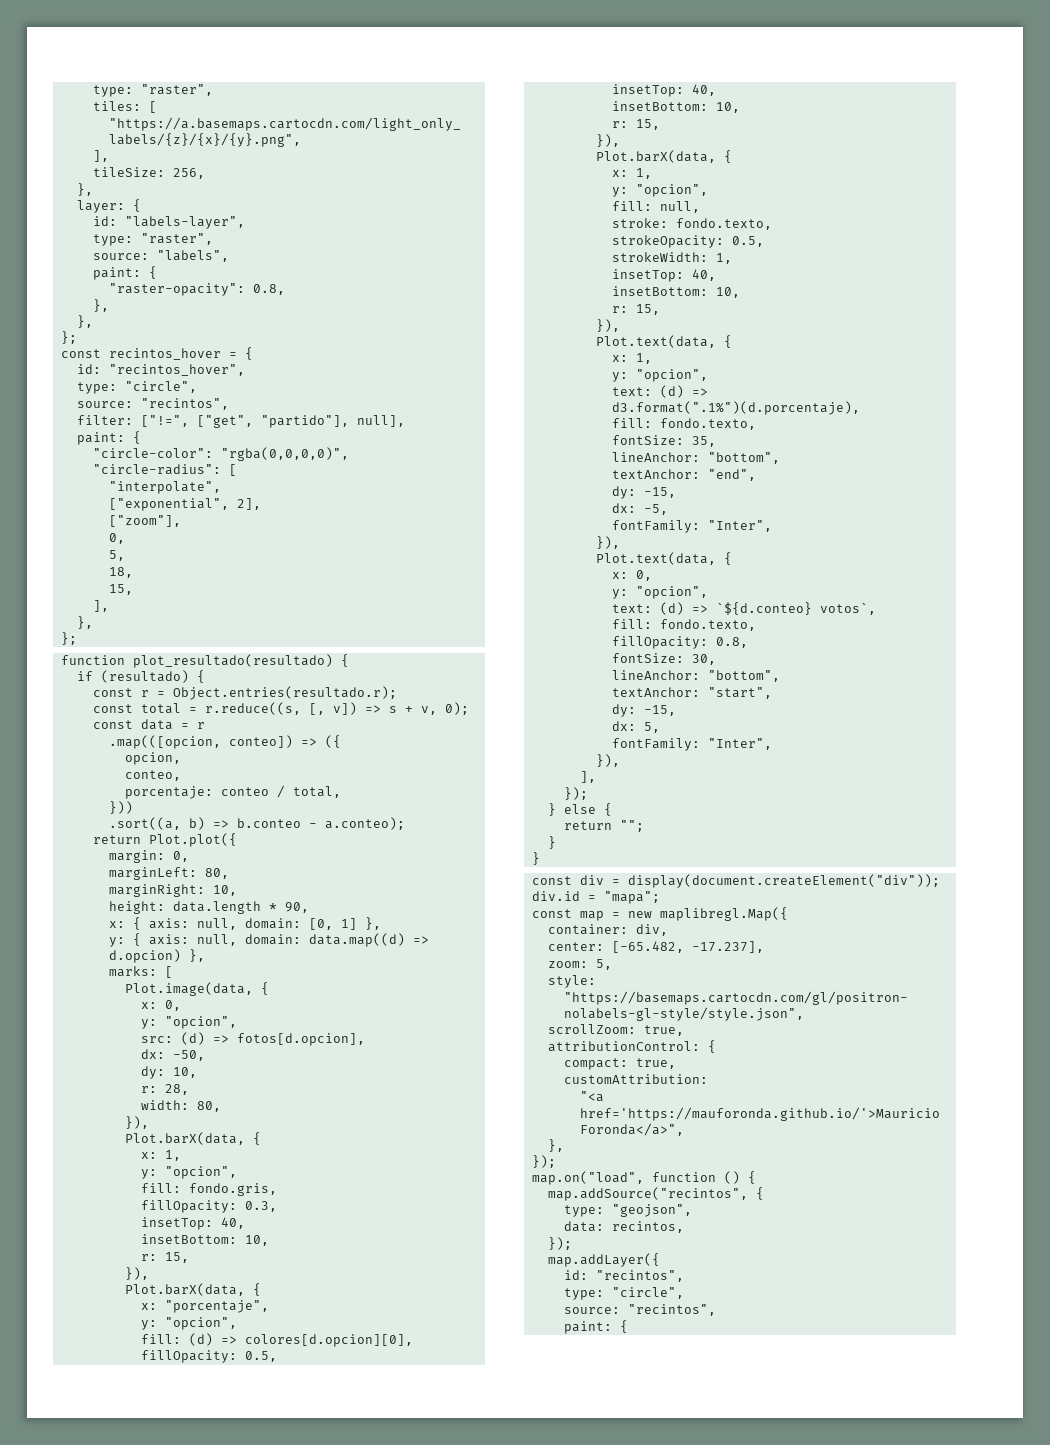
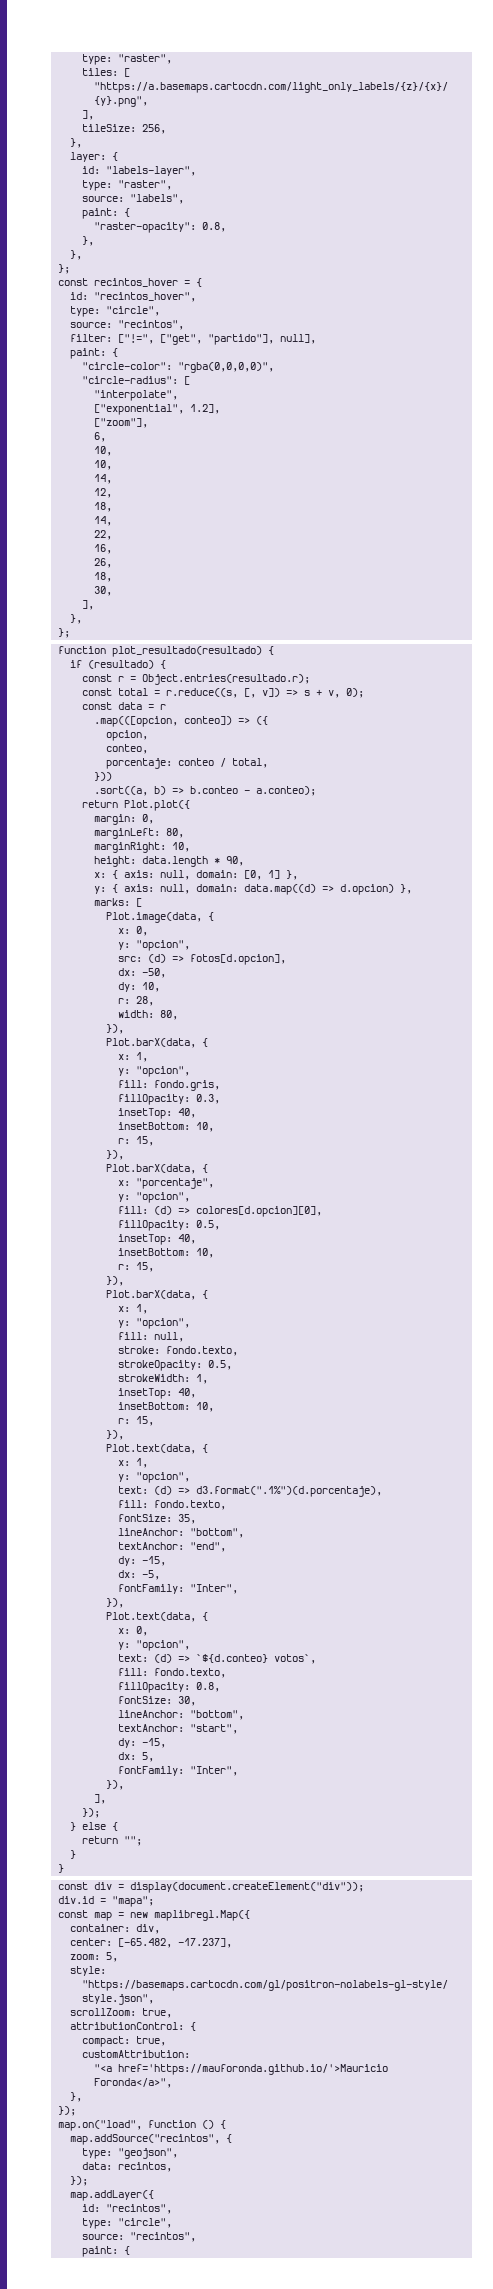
[236,498,261,510] 2], -> [190,404,221,414] 1.2],
[108,533,125,544] [108,550,125,561] [108,567,133,578] [108,584,133,595] 0, // 5, // 18, // 15, -> [94,432,107,442] [94,446,113,456] [94,460,113,470] [94,474,113,484] [94,488,113,498] [94,502,113,512] [94,516,113,526] [94,530,113,540] [94,544,113,554] [94,558,113,568] [94,572,113,582] [94,586,113,596] 6, // 10, // 10, // 14, // 12, // 18, // 14, // 22, // 16, // 26, // 18, // 30,

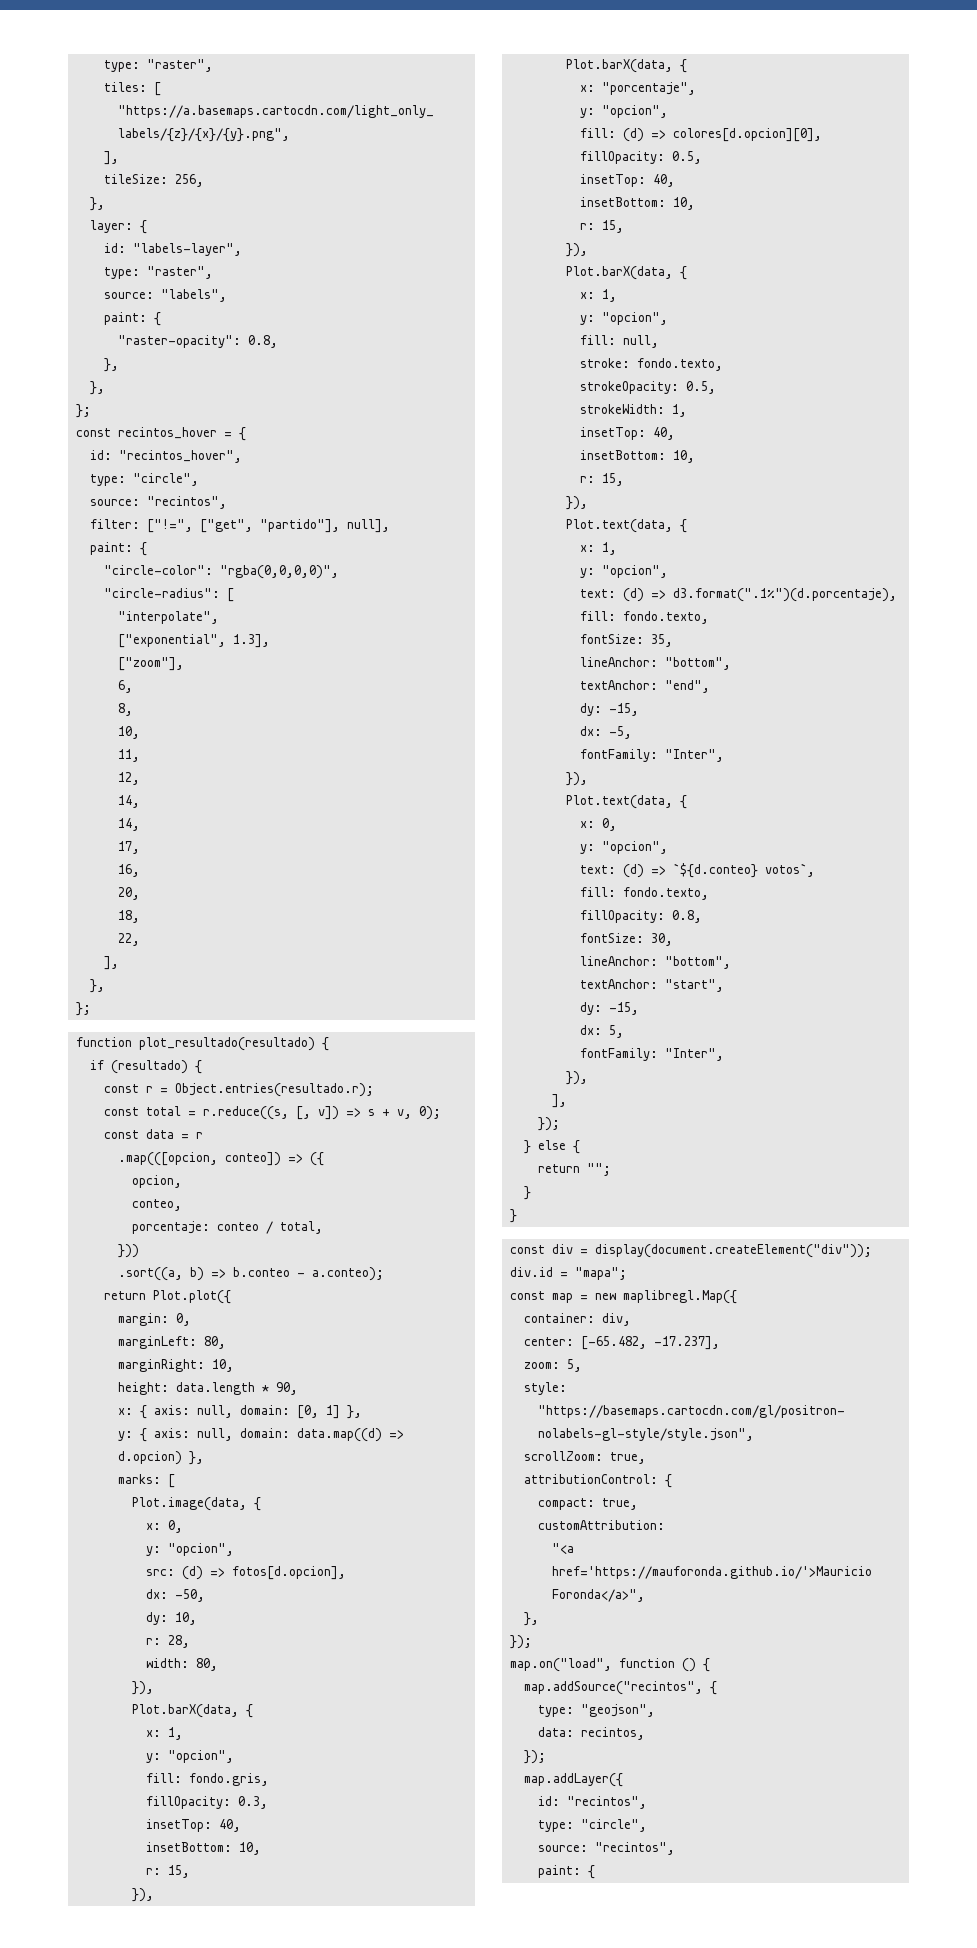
[190,404,221,414] 1.2], -> [233,634,271,648] 1.3],
[94,446,113,456] [94,460,113,470] [94,474,113,484] 10, // 10, // 14, -> [118,703,134,716] [118,726,141,739] [118,749,141,762] 8, // 10, // 11,
[94,502,113,512] [94,516,113,526] [94,530,113,540] 18, // 14, // 22, -> [118,795,141,808] [118,818,141,831] [118,841,141,854] 14, // 14, // 17,
[94,558,113,568] [94,572,113,582] [94,586,113,596] 26, // 18, // 30, -> [118,887,141,900] [118,910,141,923] [118,933,141,946] 20, // 18, // 22,

